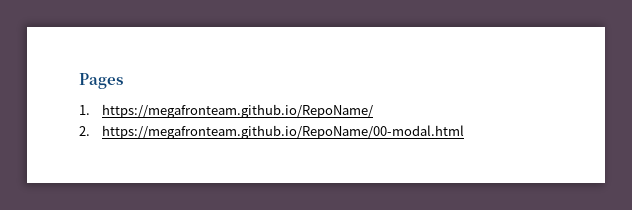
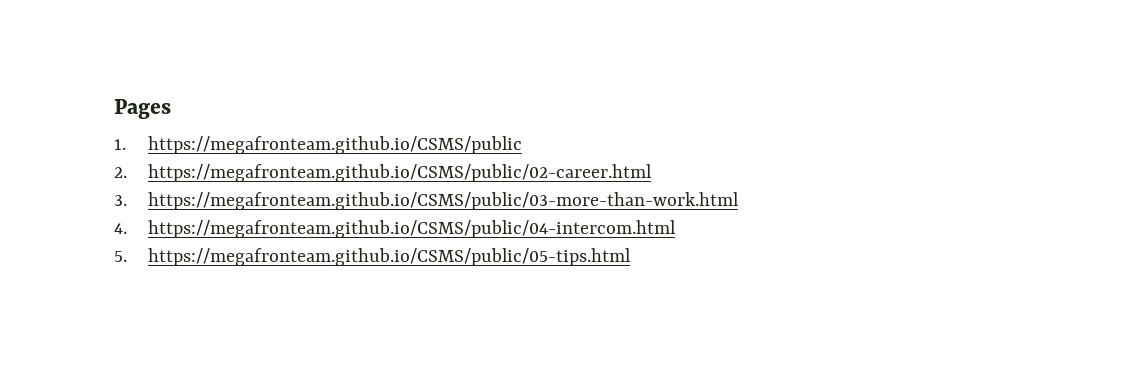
[101,104,373,118] https://megafronteam.github.io/RepoName/ -> [148,136,523,154] https://megafronteam.github.io/CSMS/public
[101,125,464,139] https://megafronteam.github.io/RepoName/00-modal.html -> [148,164,653,182] [114,192,740,210] [114,220,677,238] [114,248,632,266] https://megafronteam.github.io/CSMS/public/02-career.html // 3. https://megafronteam.github.io/CSMS/public/03-more-than-work.html // 4. https://megafronteam.github.io/CSMS/public/04-intercom.html // 5. https://megafronteam.github.io/CSMS/public/05-tips.html

